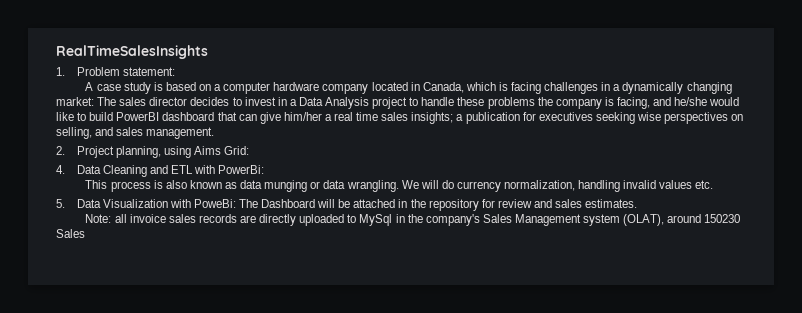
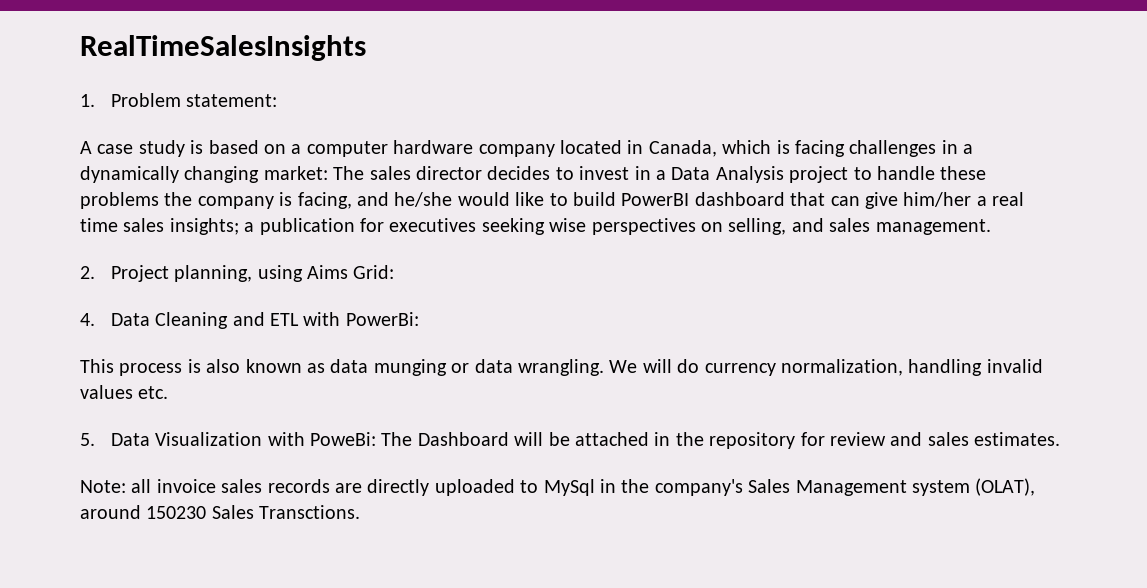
(85, 233) none -> [259,505,361,519] Transctions.

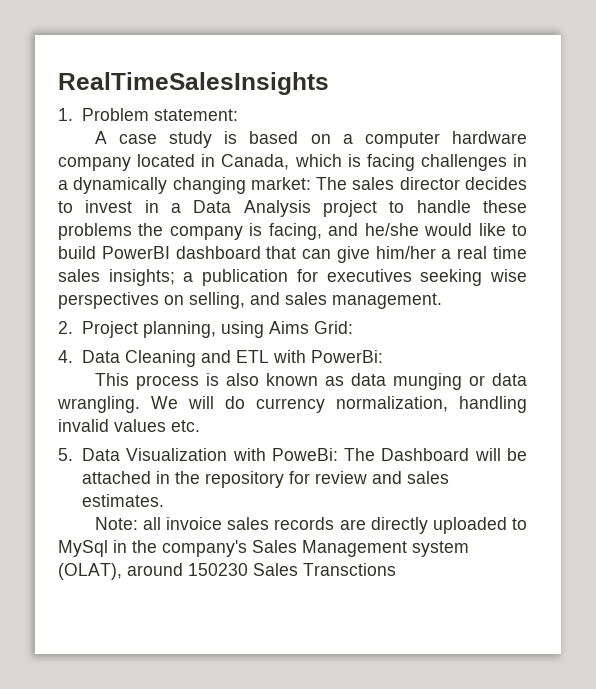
[259,505,361,519] Transctions. -> [303,563,396,576] Transctions

